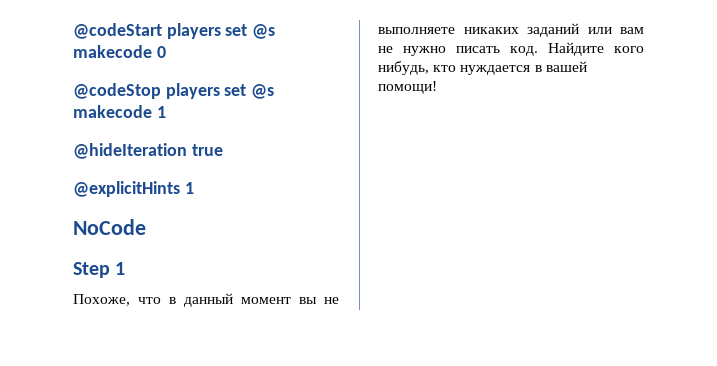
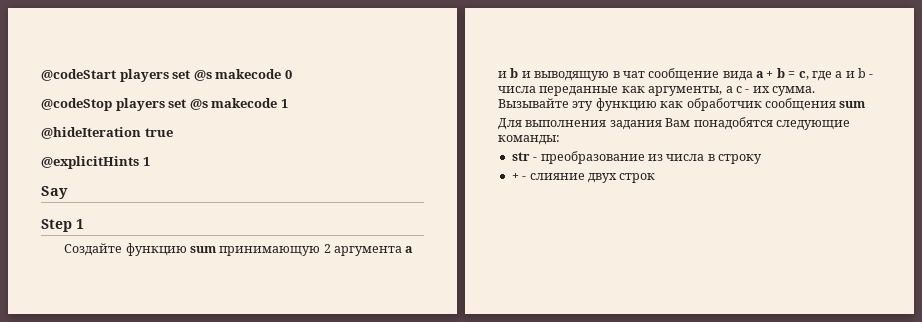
[73,219,146,235] NoCode -> [41,186,68,199] Say
[73,293,339,307] [378,23,644,37] [378,42,644,56] [378,61,587,75] [378,81,437,94] Похоже, что в данный момент вы не выполняете никаких заданий или вам не нужно писать код. Найдите кого нибудь, кто нуждается в вашей помощи! -> [64,243,414,256] [498,68,874,81] [498,86,815,96] [498,98,866,111] [498,117,850,130] [498,135,560,145] [511,151,762,164] [511,173,656,183] Создайте функцию sum принимающую 2 аргумента a и b и выводящую в чат сообщение вида a + b = c, где a и b - числа переданные как аргументы, а c - их сумма. Вызывайте эту функцию как обработчик сообщения sum // Для выполнения задания Вам понадобятся следующие команды: // str - преобразование из числа в строку // + - слияние двух строк

